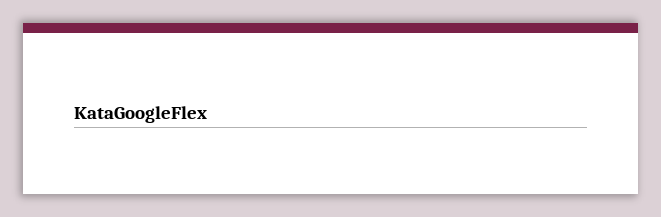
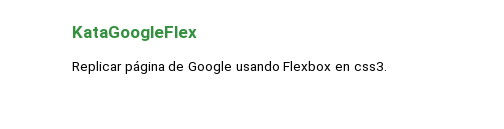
(207, 114) none -> [72,60,387,74] // Replicar página de Google usando Flexbox en css3.

